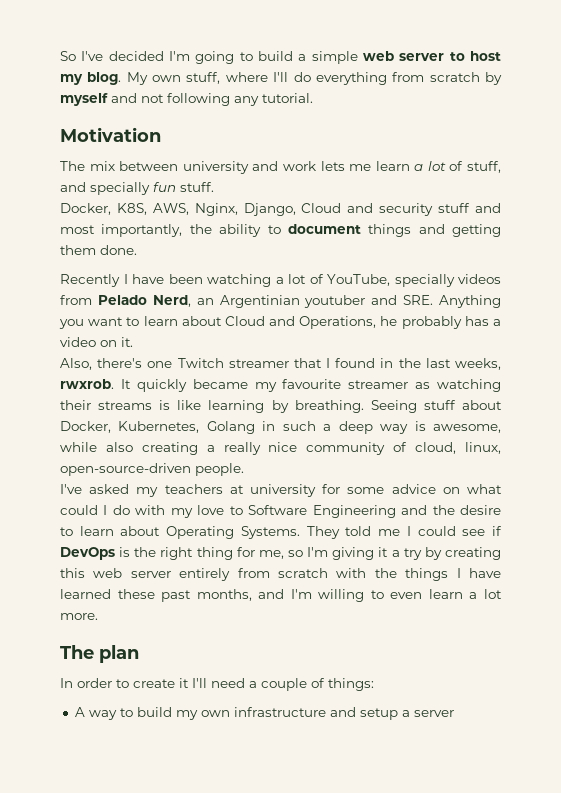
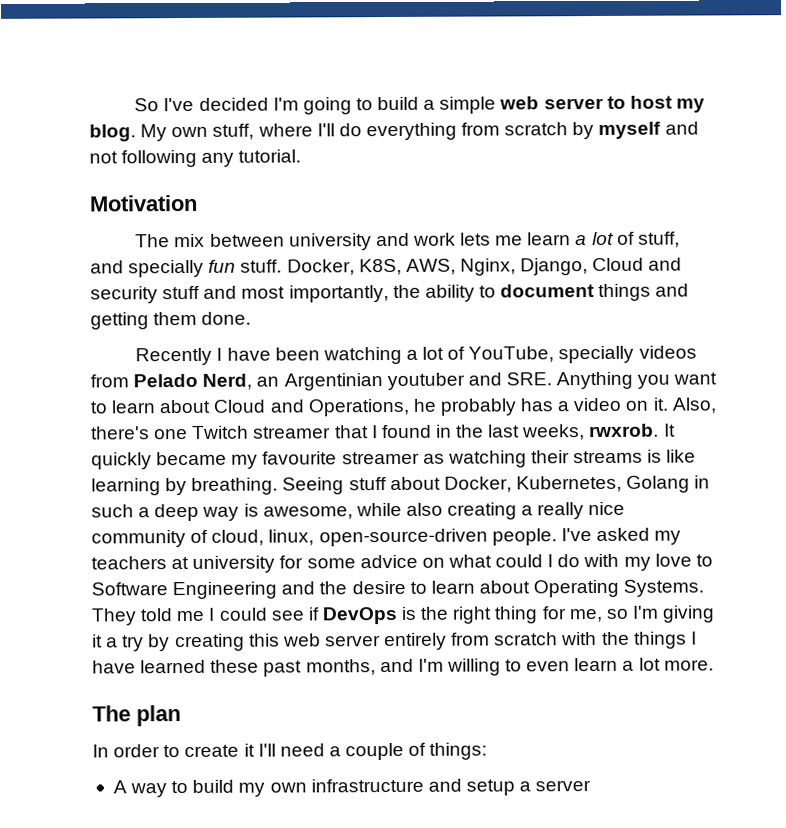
(214, 187) // -> (283, 266) none
(133, 342) // -> (668, 404) none
(244, 469) // -> (557, 537) none

